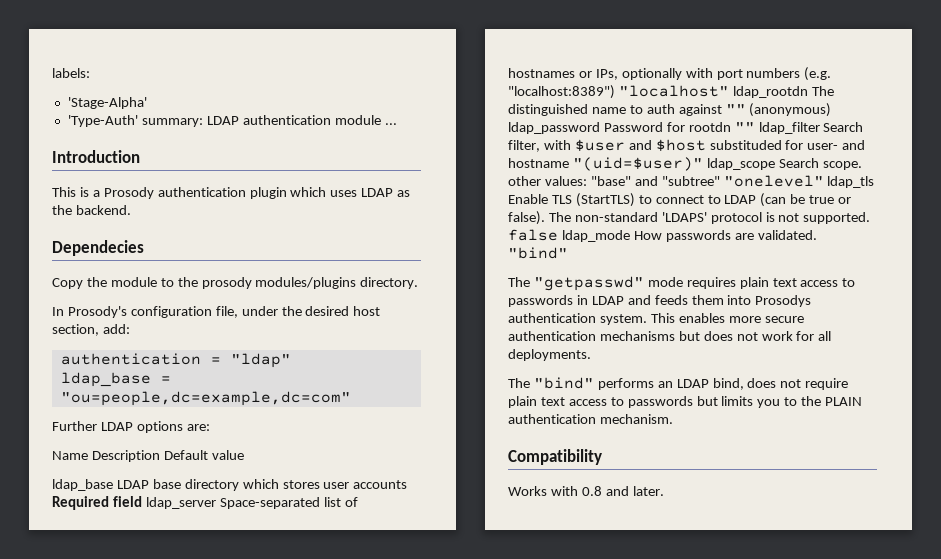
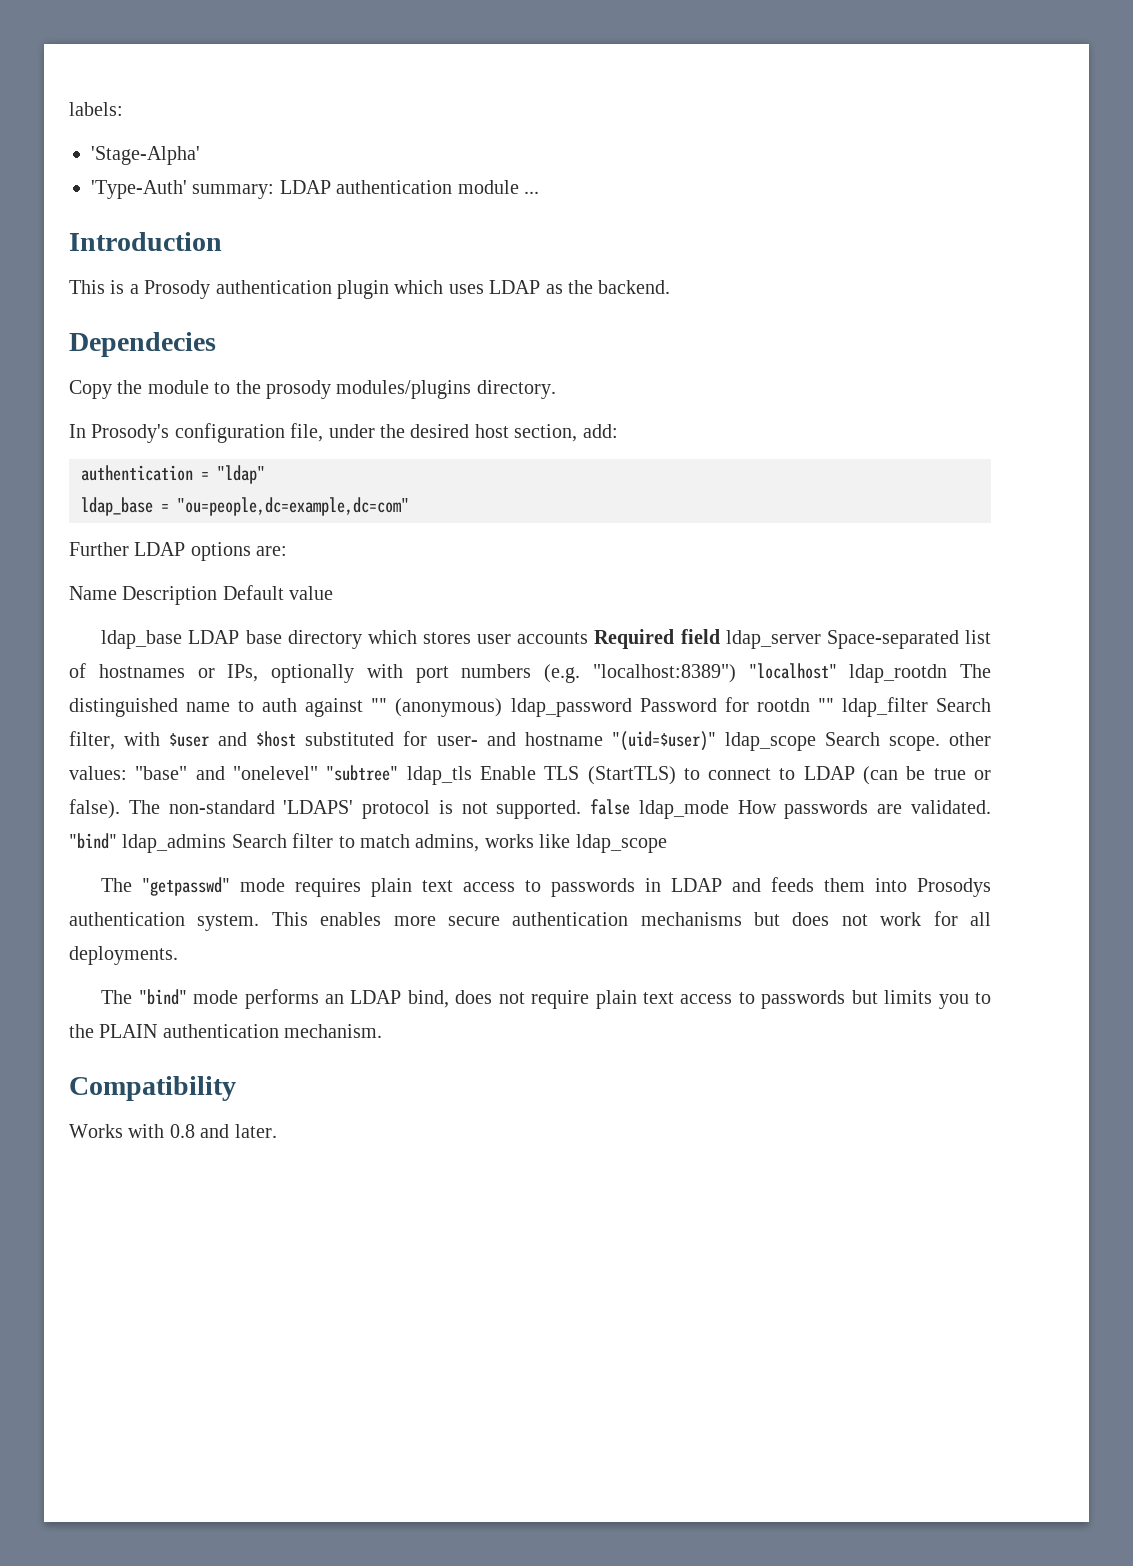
[709,140,782,150] substituded -> [305,732,395,746] substituted
[661,175,824,187] "subtree" "onelevel" -> [232,765,399,781] "onelevel" "subtree"
(568, 253) none -> [122,833,667,853] ldap_admins Search filter to match admins, works like ldap_scope
(594, 383) none -> [193,990,239,1004] mode

